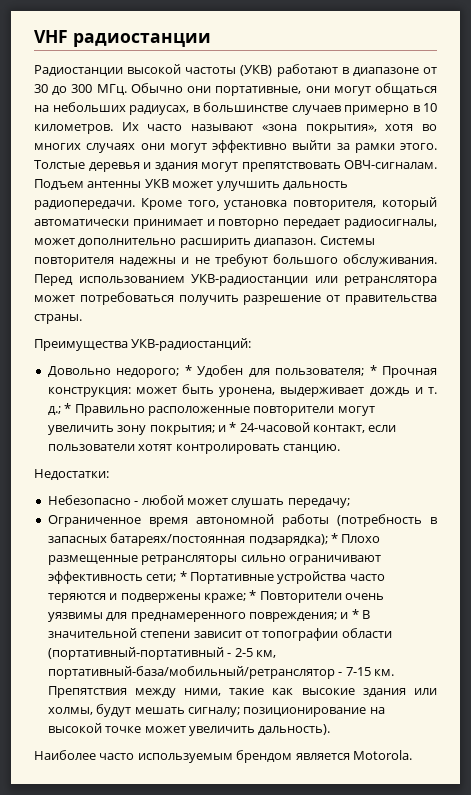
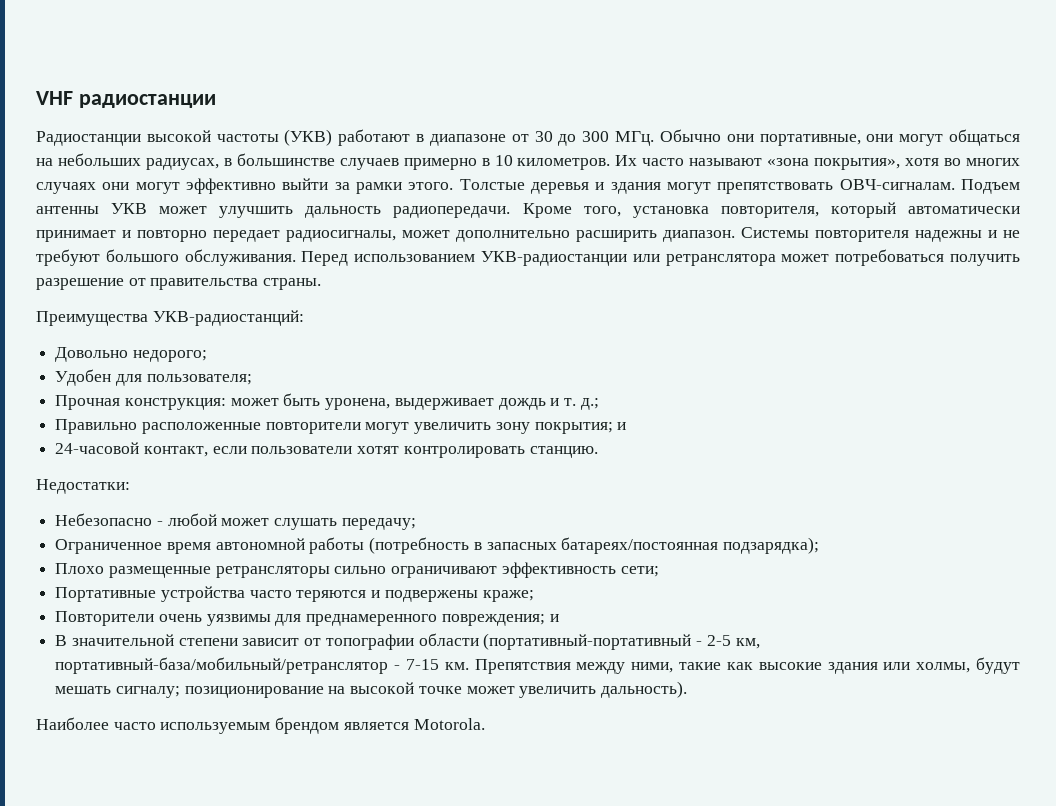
[184,365,192,375] * -> (207, 356) //
[369,365,377,375] * -> (252, 379) //
[64,403,72,413] * -> (599, 404) //
[229,422,237,432] * -> (627, 426) //
[330,533,338,543] * -> (820, 545) //
[179,571,187,581] * -> (659, 571) //
[249,590,257,600] * -> (534, 596) //
[351,609,359,619] * -> (559, 618) //

